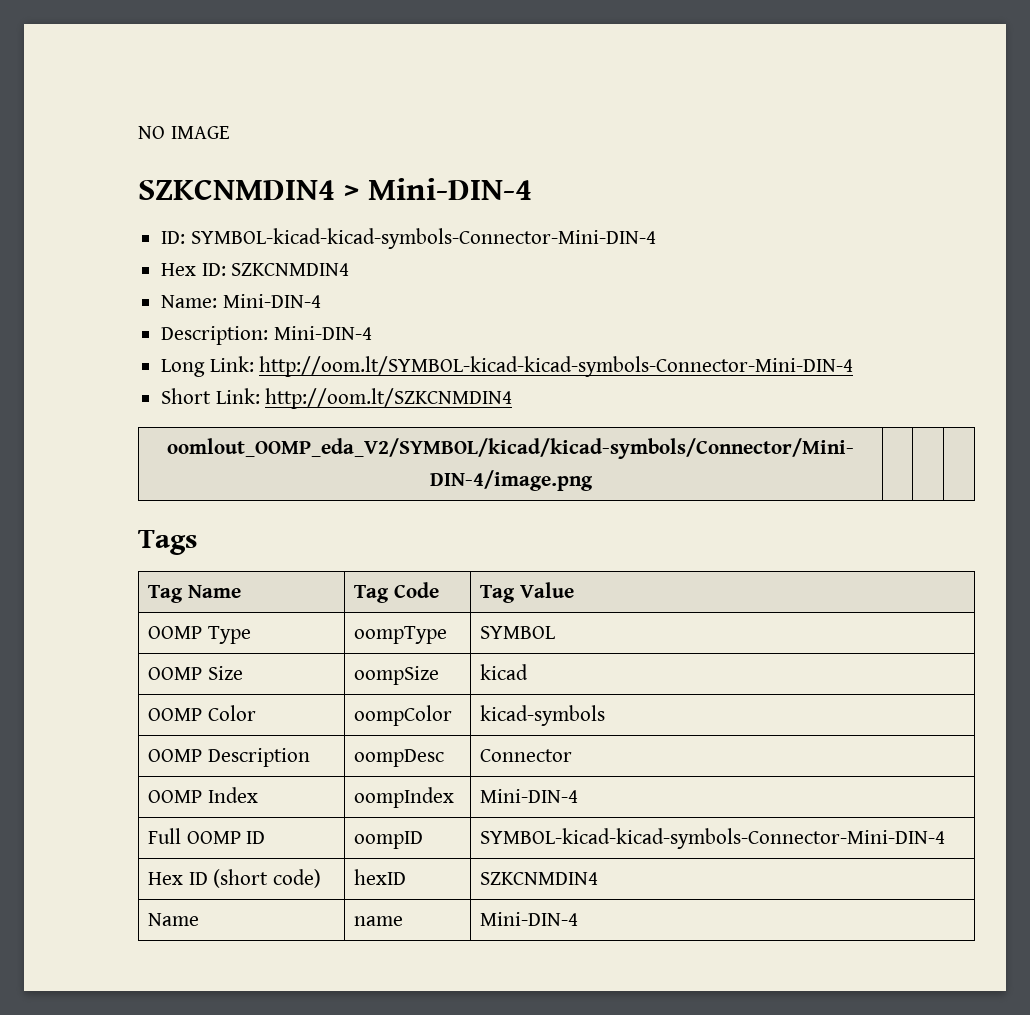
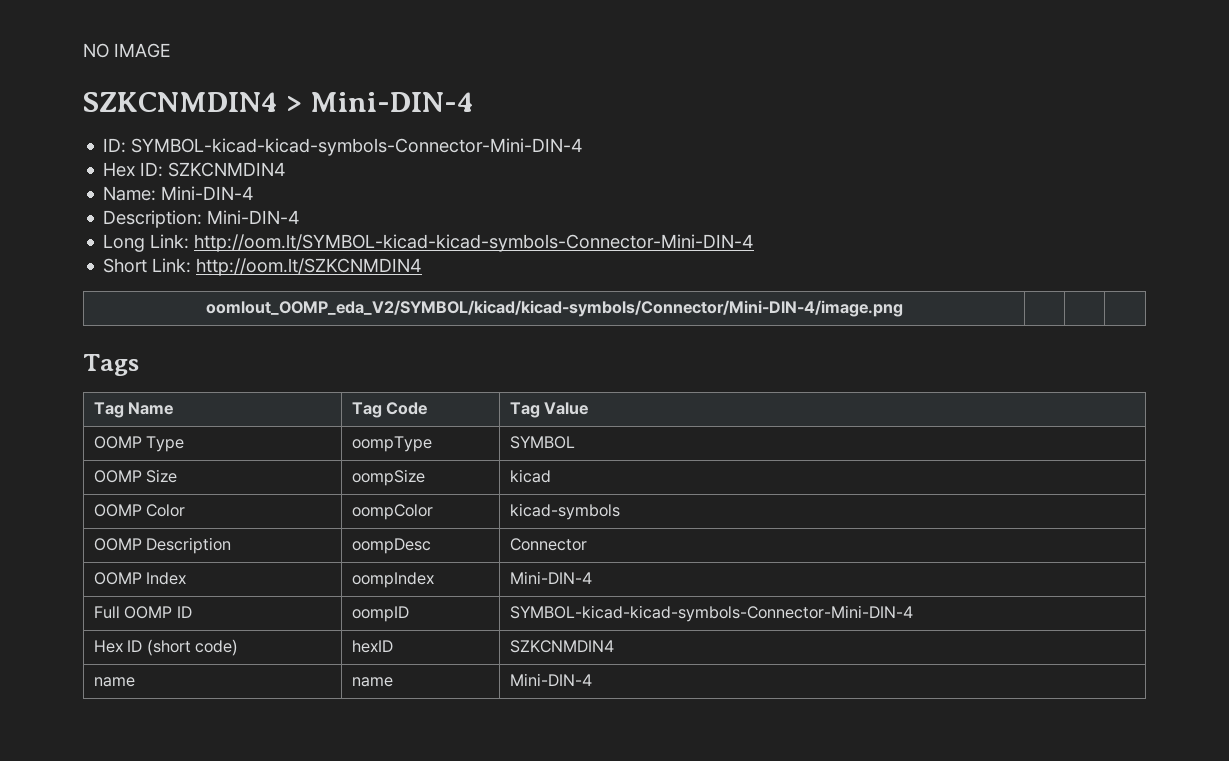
[148,913,200,926] Name -> [93,677,135,687] name

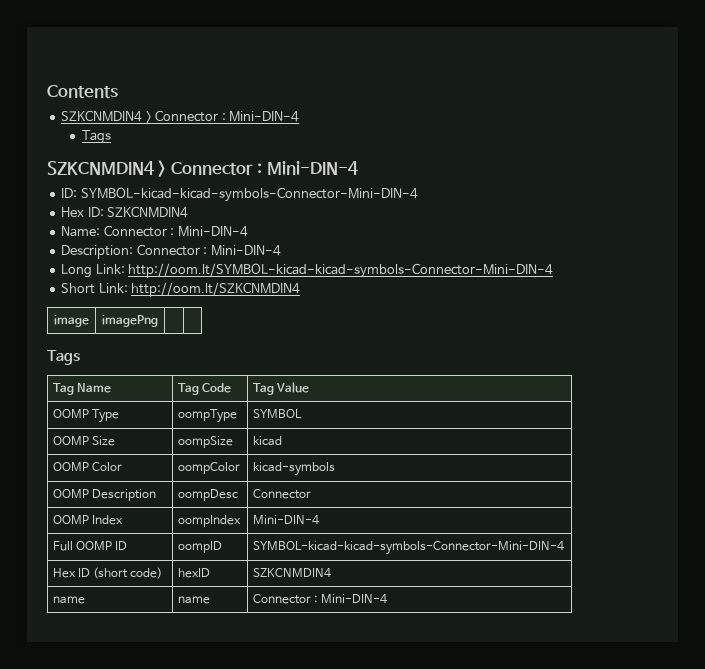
[83,43,171,58] [83,92,302,112] NO IMAGE // SZKCNMDIN4 > -> [47,85,118,98] [61,110,300,124] [81,130,111,144] [47,160,263,177] Contents // SZKCNMDIN4 > Connector : Mini-DIN-4 // Tags // SZKCNMDIN4 > Connector :
(157, 193) none -> [103,225,175,237] Connector :
(203, 219) none -> [136,244,208,256] Connector :
[205,300,903,317] oomlout_OOMP_eda_V2/SYMBOL/kicad/kicad-symbols/Connector/Mini-DIN-4/image.png | -> [54,315,89,327] [102,315,158,327] image | imagePng
(393, 682) none -> [253,594,319,604] Connector :

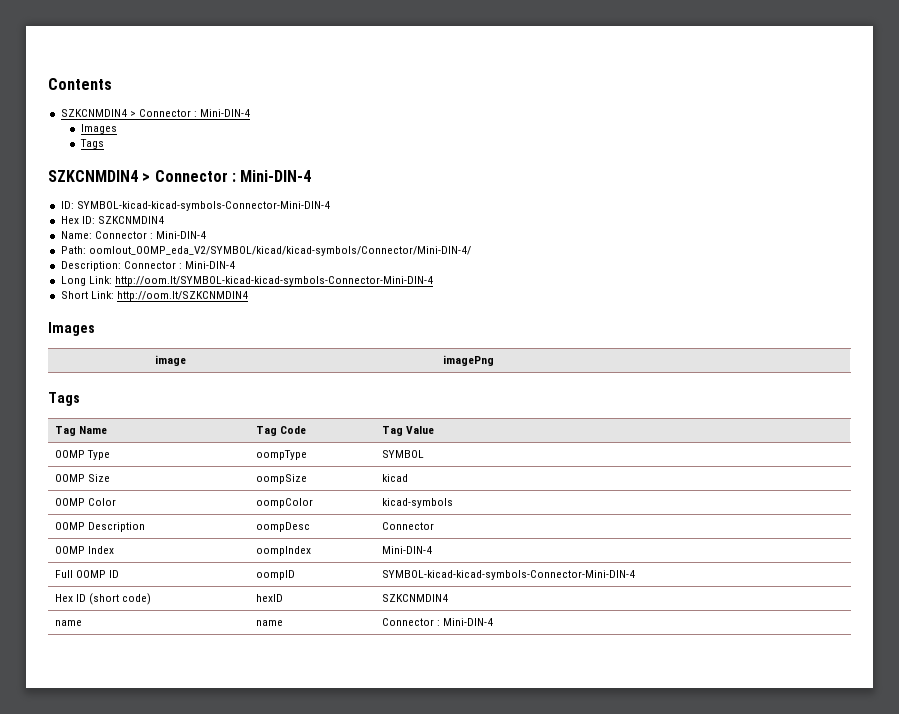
(300, 116) none -> [80,124,117,134] // Images
(248, 231) none -> [60,246,471,256] // Path: oomlout_OOMP_eda_V2/SYMBOL/kicad/kicad-symbols/Connector/Mini-DIN-4/
(301, 289) none -> [48,322,95,336] // Images

